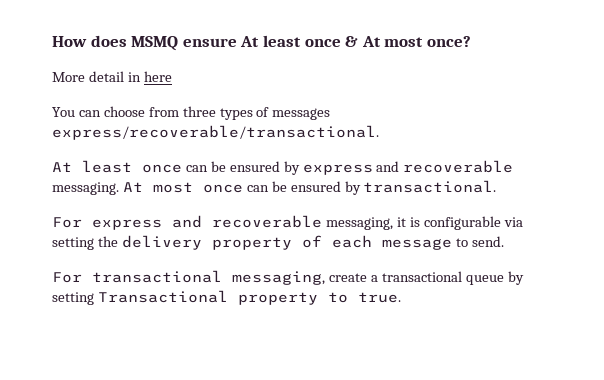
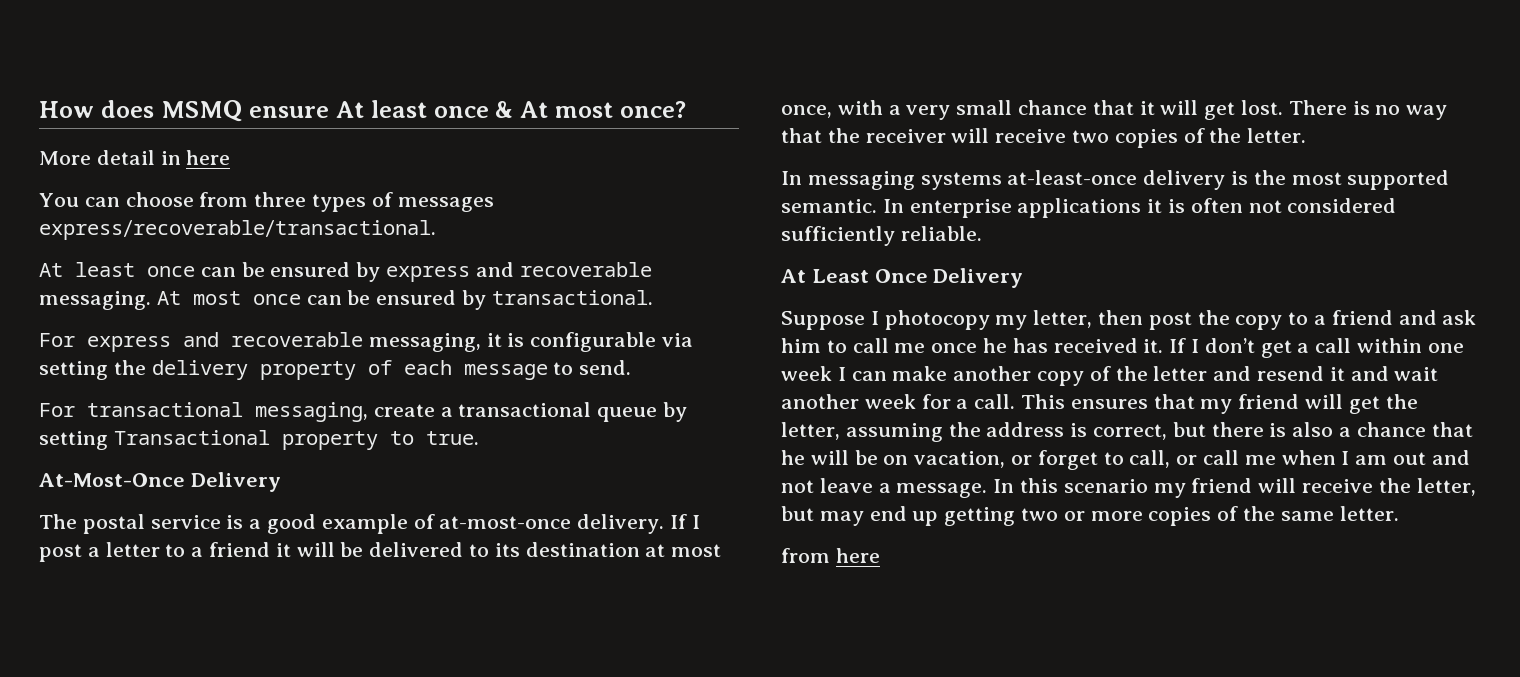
(401, 297) none -> [39,472,281,492] [39,514,700,534] [39,542,722,562] [781,100,1448,120] [781,128,1307,148] [781,170,1450,190] [781,198,1397,218] [781,226,982,246] [781,268,1024,288] [781,310,1477,330] [781,338,1464,358] [781,366,1439,386] [781,394,1418,414] [781,422,1473,442] [781,450,1470,470] [781,478,1476,498] [781,506,1399,526] [781,548,880,563] // At-Most-Once Delivery // The postal service is a good example of at-most-once delivery. If I post a letter to a friend it will be delivered to its destination at most once, with a very small chance that it will get lost. There is no way that the receiver will receive two copies of the letter. // In messaging systems at-least-once delivery is the most supported semantic. In enterprise applications it is often not considered sufficiently reliable. // At Least Once Delivery // Suppose I photocopy my letter, then post the copy to a friend and ask him to call me once he has received it. If I don’t get a call within one week I can make another copy of the letter and resend it and wait another week for a call. This ensures that my friend will get the letter, assuming the address is correct, but there is also a chance that he will be on vacation, or forget to call, or call me when I am out and not leave a message. In this scenario my friend will receive the letter, but may end up getting two or more copies of the same letter. // from here

